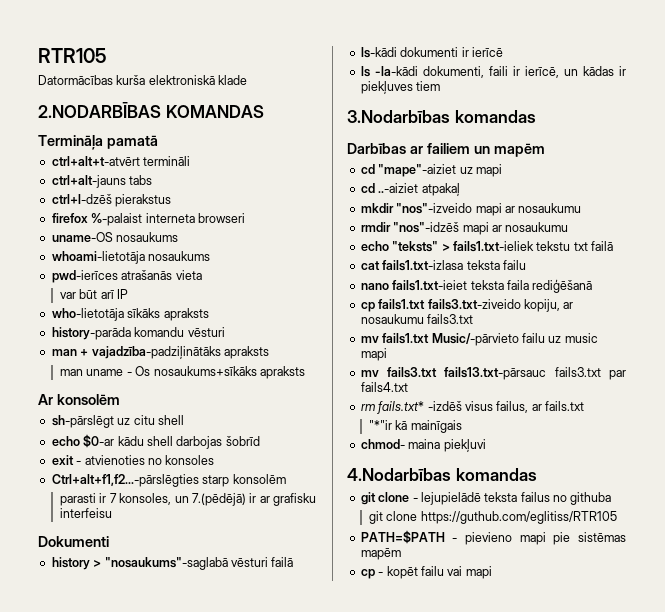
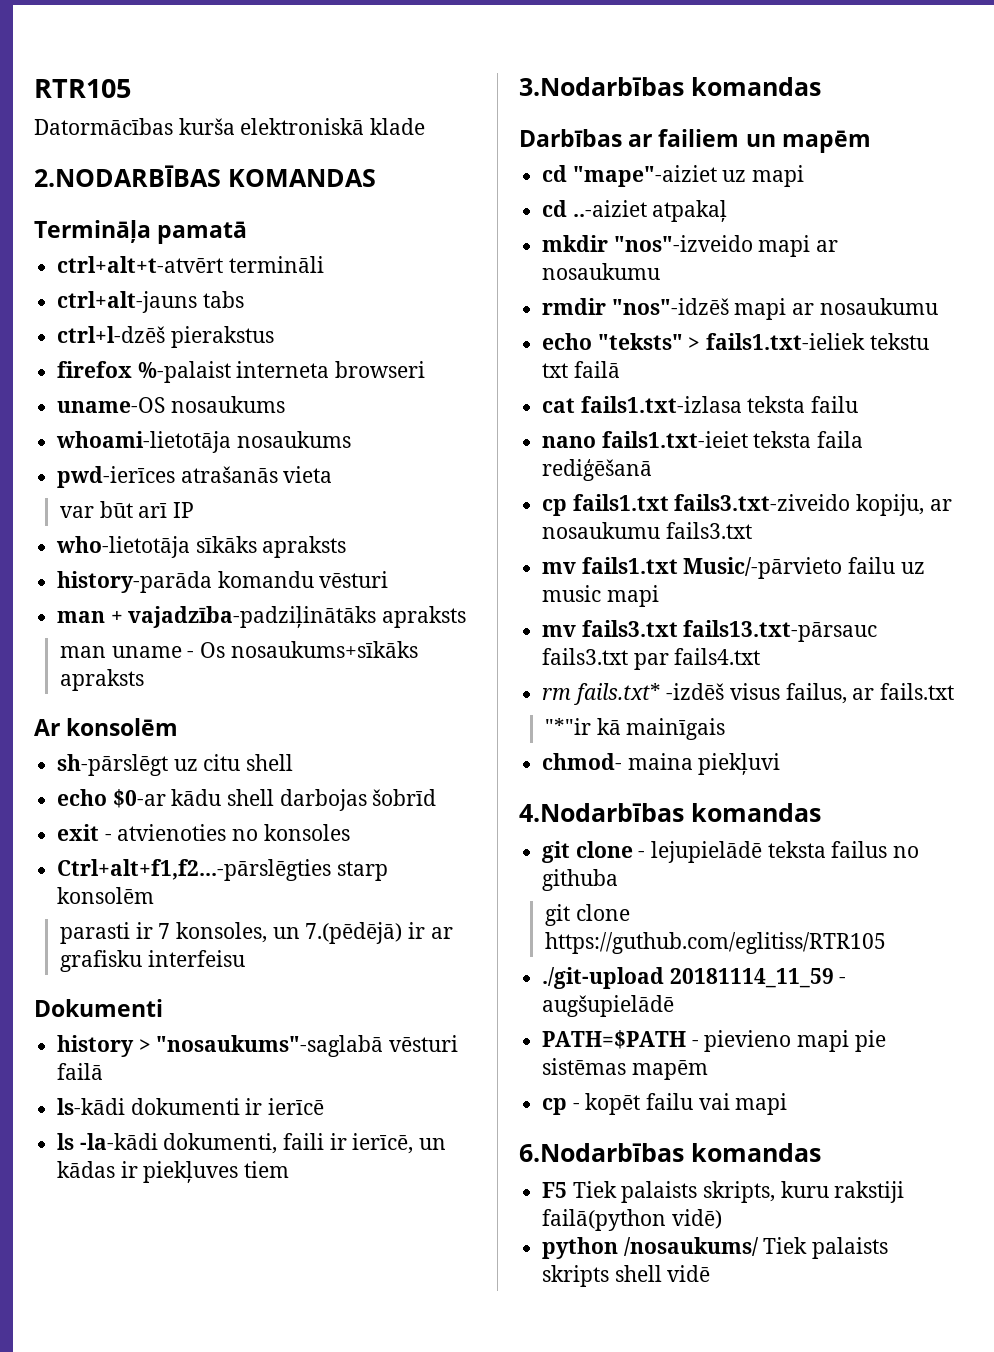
(617, 517) none -> [542,967,847,989] [542,995,675,1017] // ./git-upload 20181114_11_59 - augšupielādē
(492, 572) none -> [519,1143,821,1162] [542,1181,905,1203] [542,1209,722,1231] [542,1237,889,1259] [542,1265,711,1287] // 6.Nodarbības komandas // F5 Tiek palaists skripts, kuru rakstiji failā(python vidē) // python /nosaukums/ Tiek palaists skripts shell vidē

